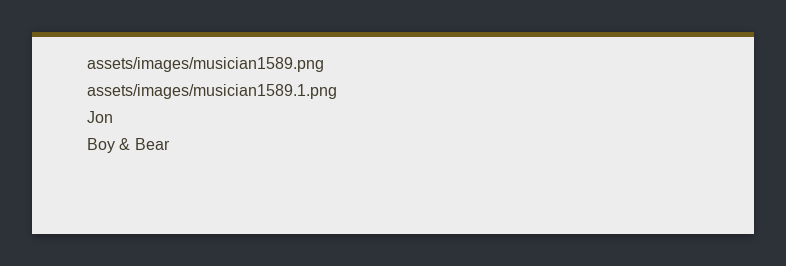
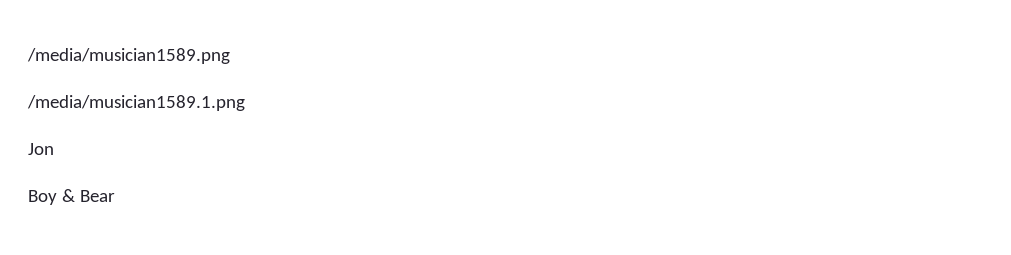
[87,57,324,72] [87,84,337,99] assets/images/musician1589.png // assets/images/musician1589.1.png -> [27,48,230,64] [27,95,245,111] /media/musician1589.png // /media/musician1589.1.png

